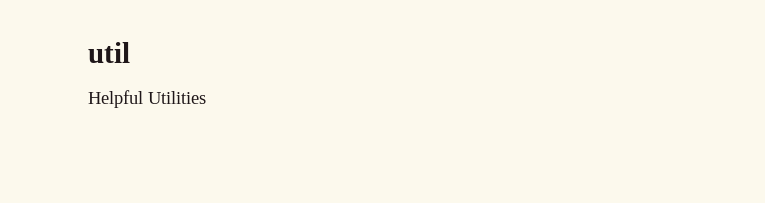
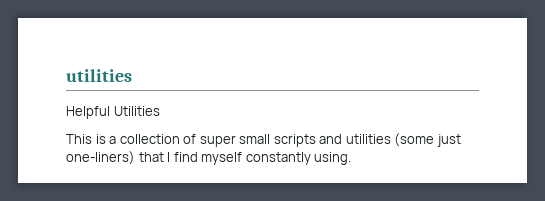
[88,42,130,63] util -> [66,69,132,82] utilities
(206, 97) none -> [66,133,461,147] [66,151,352,165] // This is a collection of super small scripts and utilities (some just one-liners) that I find myself constantly using.

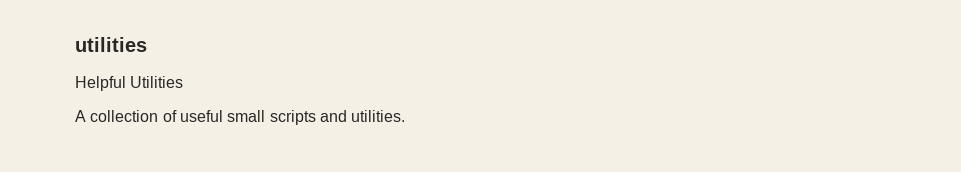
[66,134,117,144] This is a -> [75,110,86,122] A
[199,135,236,147] super -> [179,110,223,122] useful
[345,133,461,147] [66,151,352,165] utilities (some just one-liners) that I find myself constantly using. -> [351,110,406,122] utilities.

